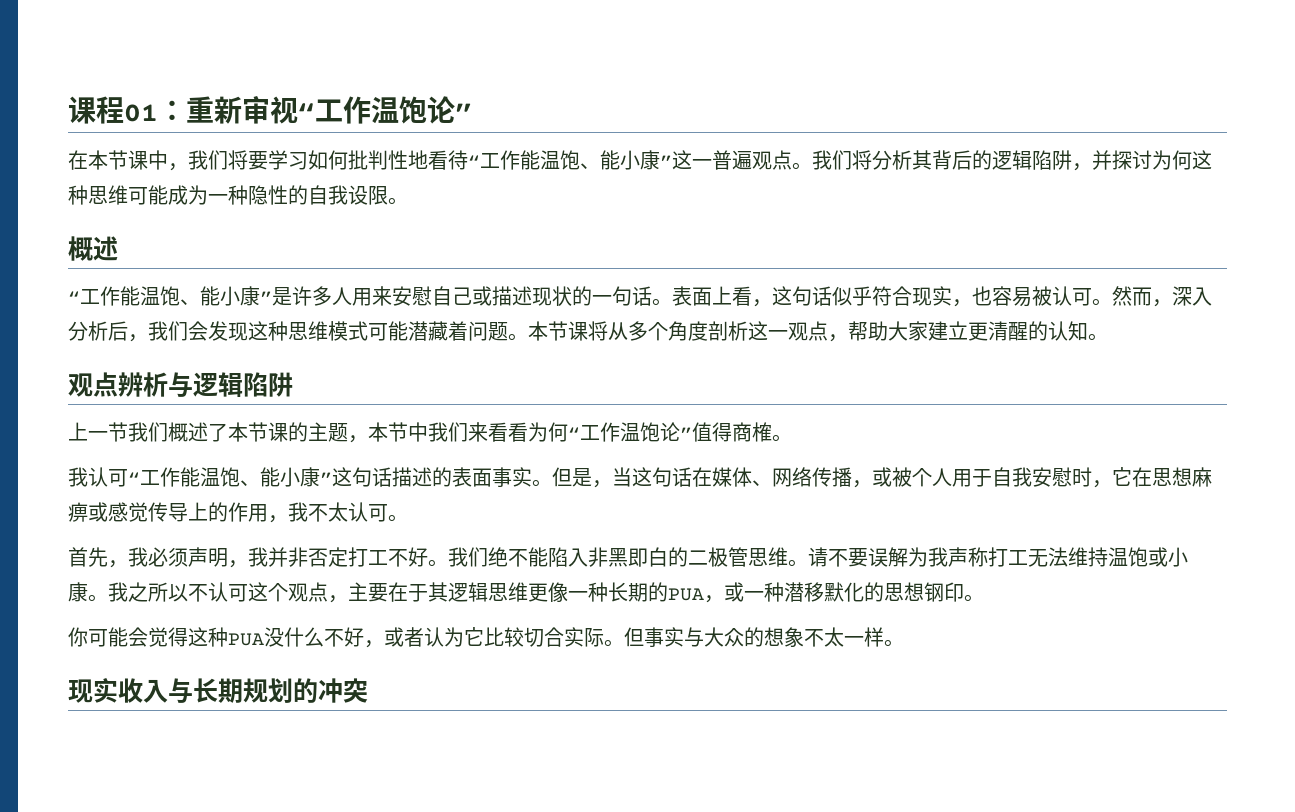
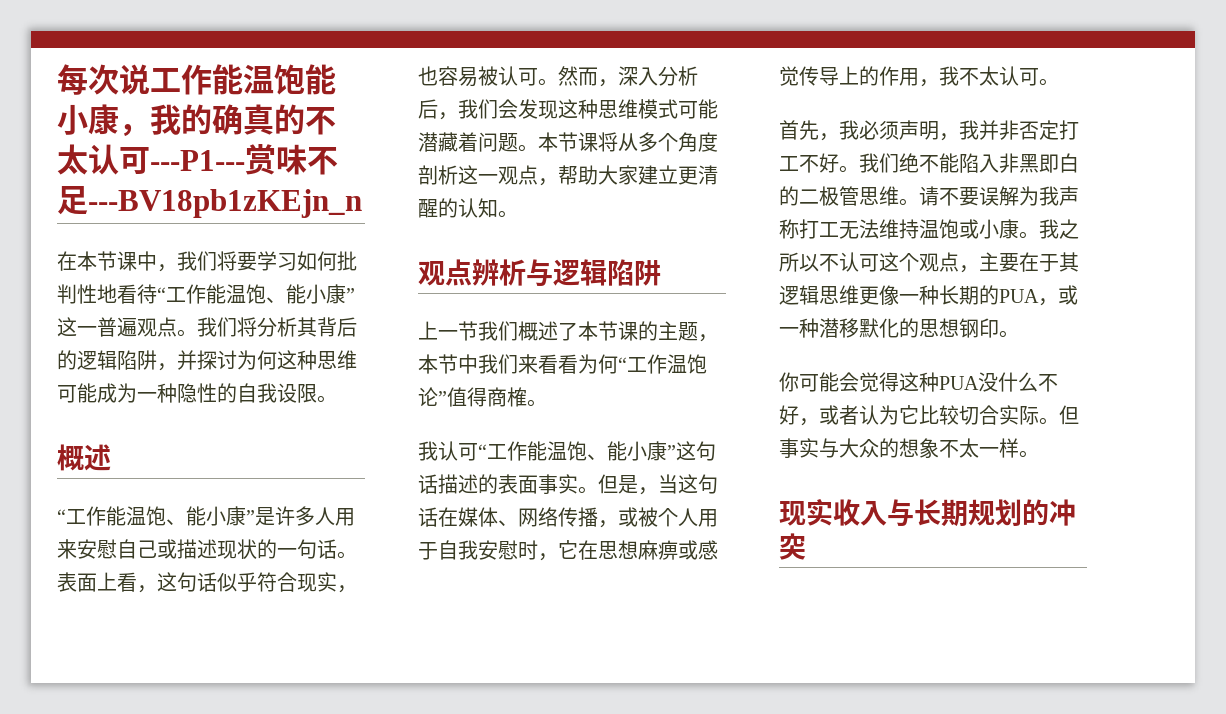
[68,96,472,124] 课程01：重新审视“工作温饱论” -> [57,64,336,95] [57,104,336,137] [57,144,338,175] [57,186,362,218] 每次说工作能温饱能小康，我的确真的不太认可---P1---赏味不足---BV18pb1zKEjn_n

